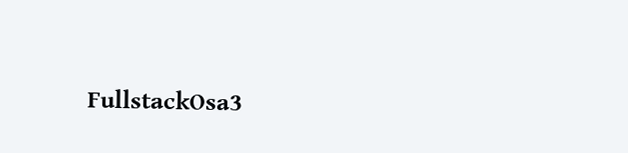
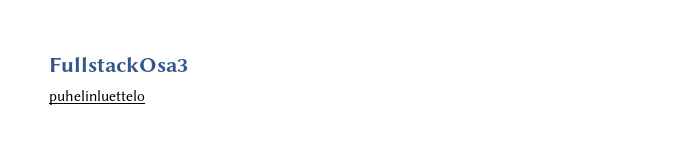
(243, 99) none -> [49,90,145,105] // puhelinluettelo

